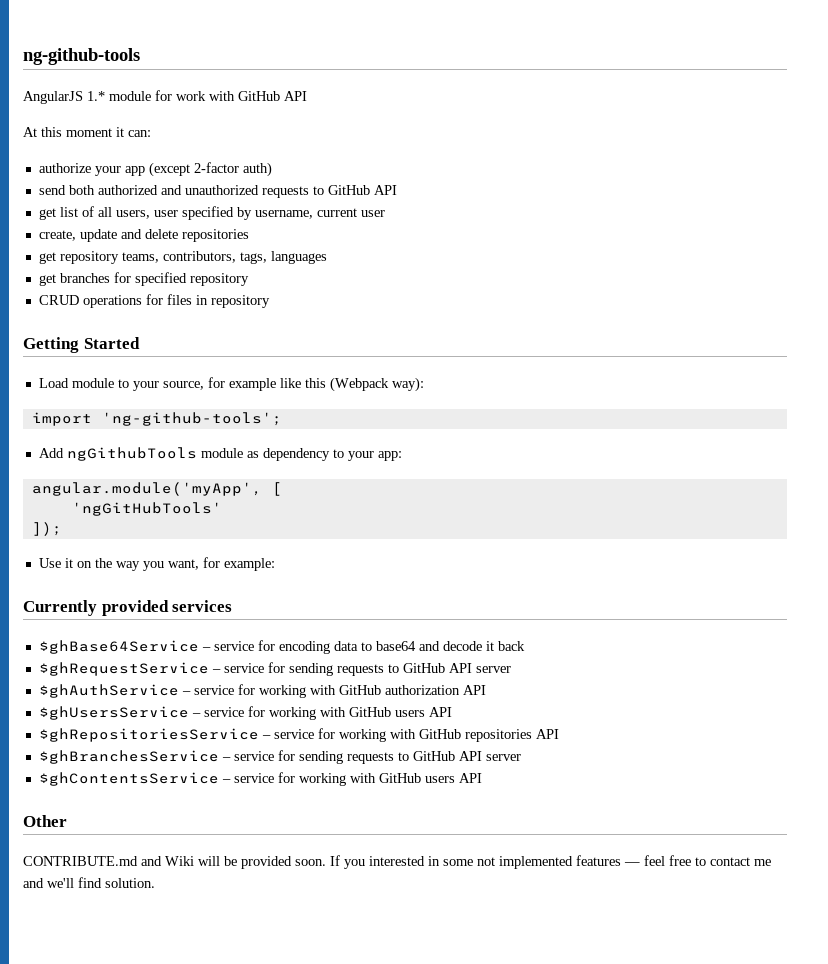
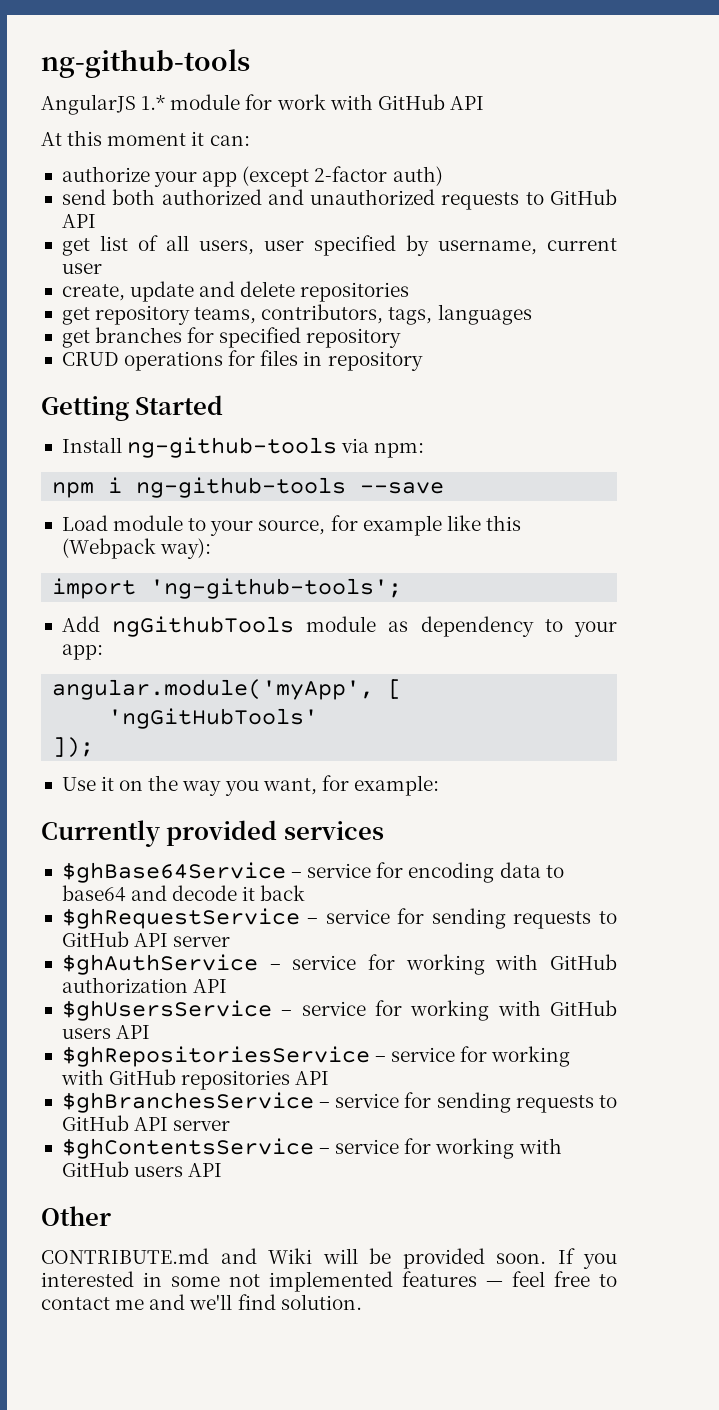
(140, 343) none -> [61,437,425,458] [52,477,445,498] // Install ng-github-tools via npm: // npm i ng-github-tools --save

